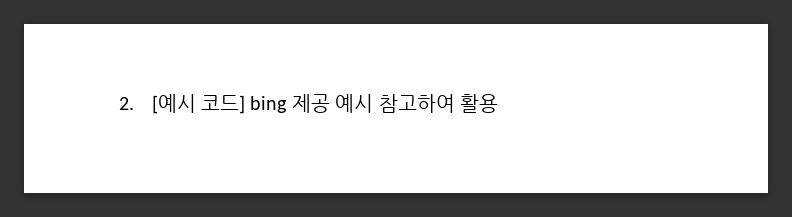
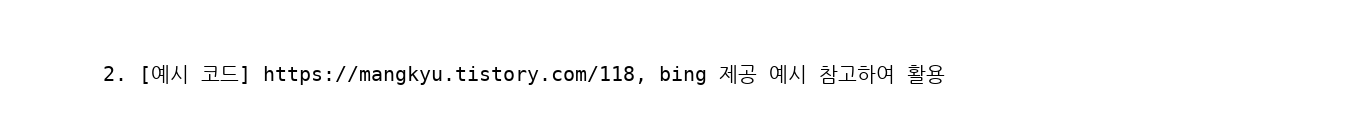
(246, 104) none -> [262,66,647,85] https://mangkyu.tistory.com/118,

